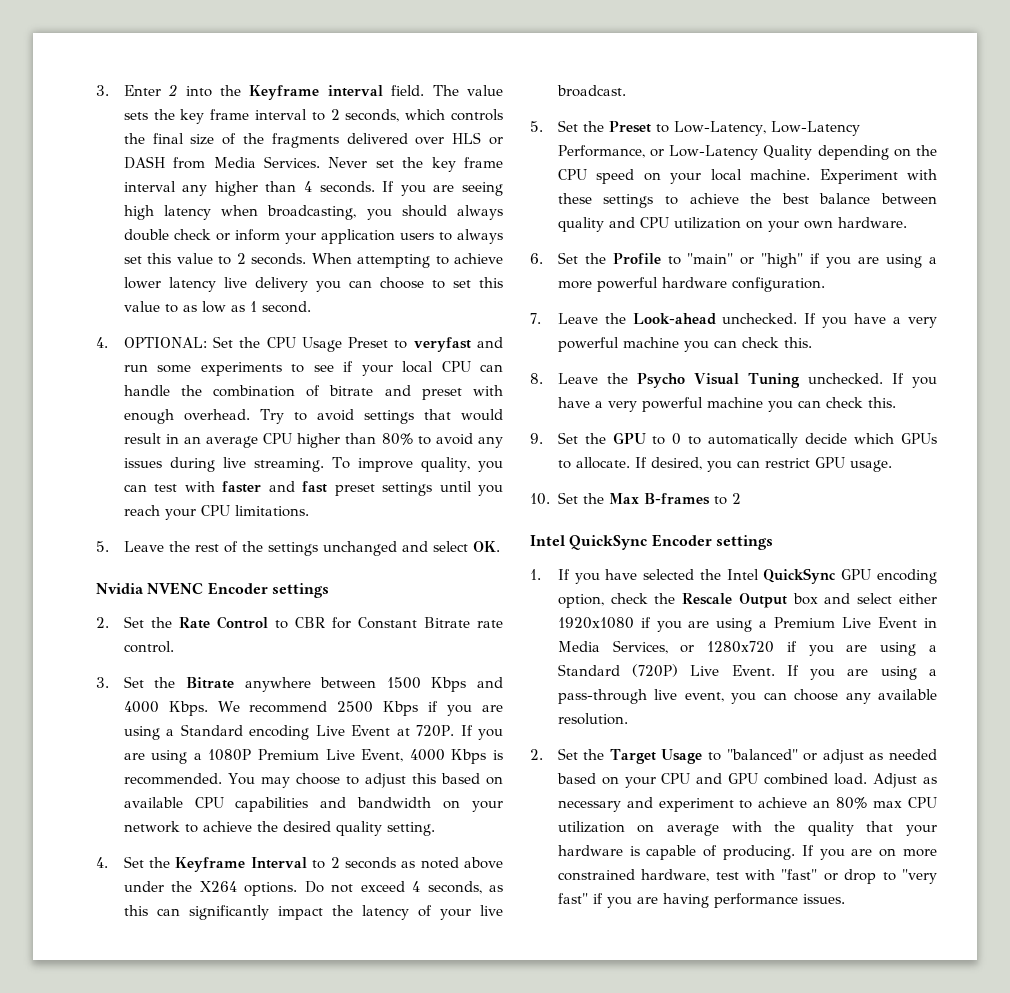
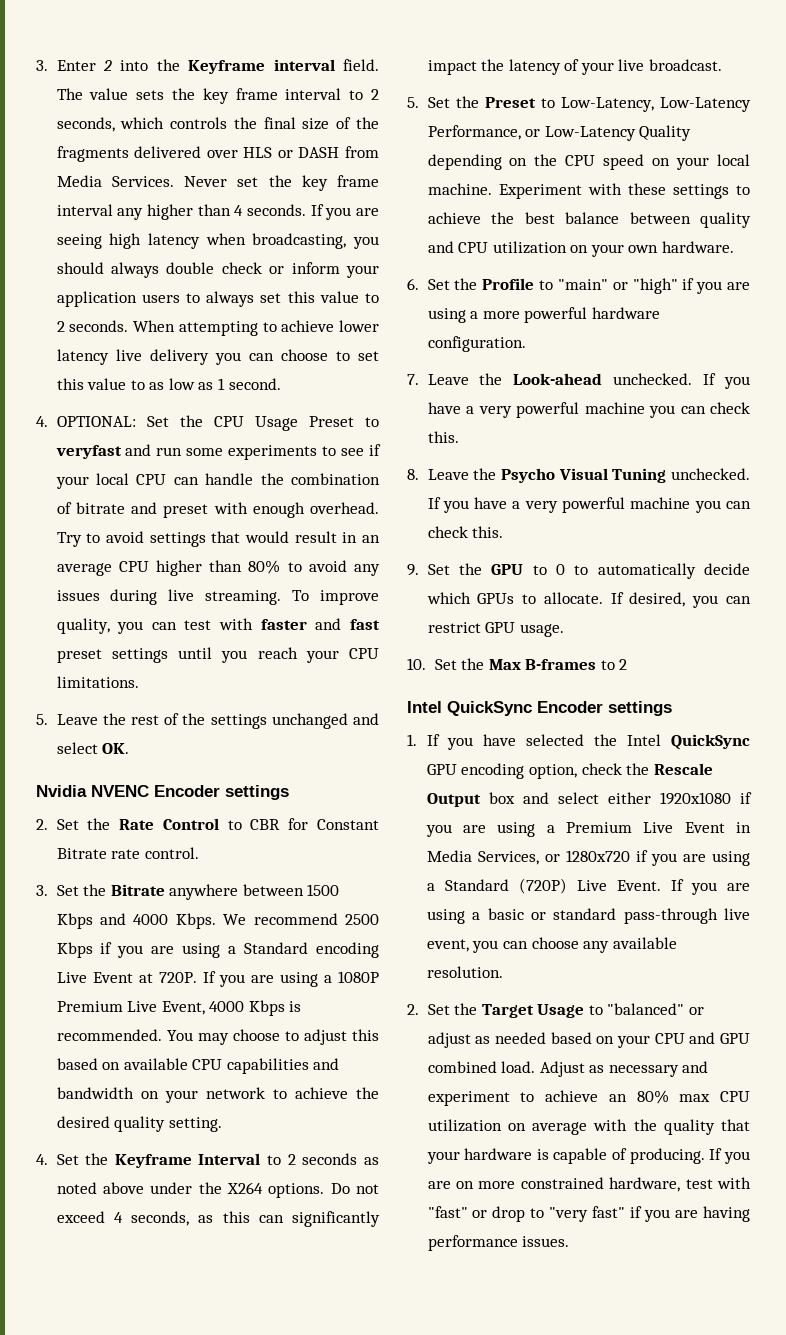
(937, 672) none -> [487,908,617,920] basic or standard

